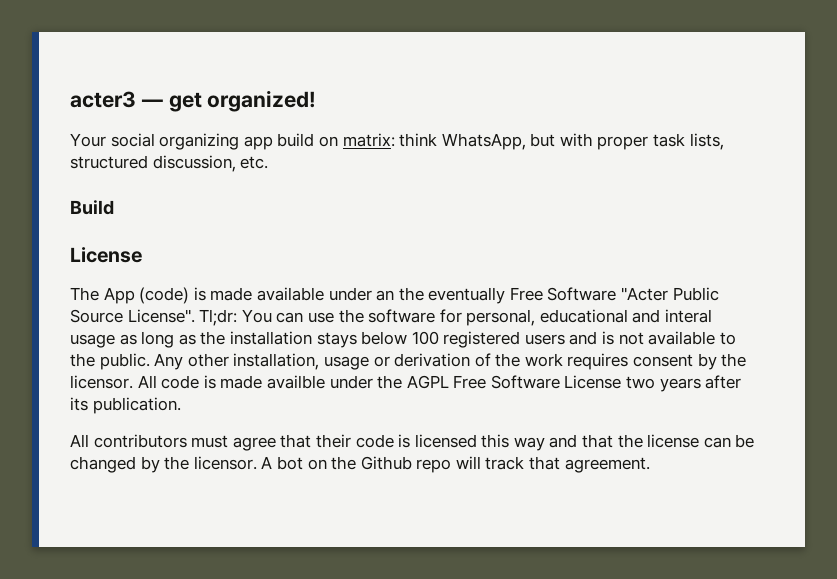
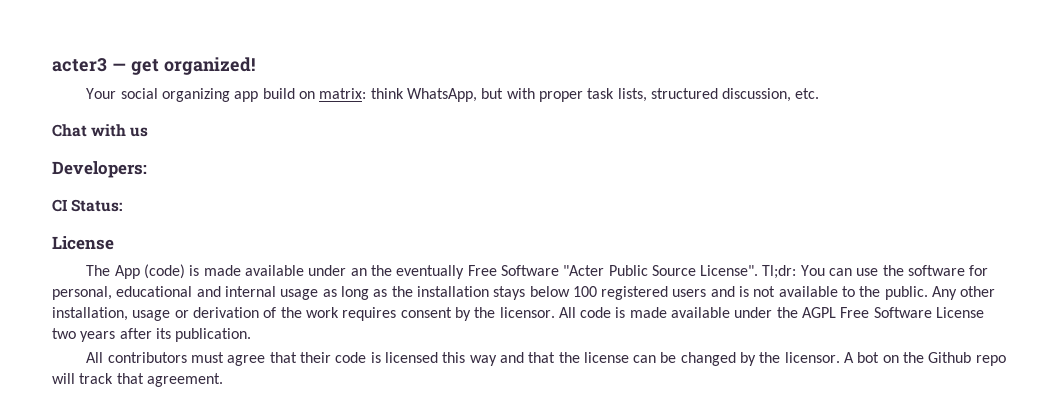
[70,200,114,215] Build -> [52,124,149,137] [52,161,147,178] [52,199,123,212] Chat with us // Developers: // CI Status:
[665,309,713,323] interal -> [224,286,276,297] internal
[266,375,325,389] availble -> [671,307,731,318] available

